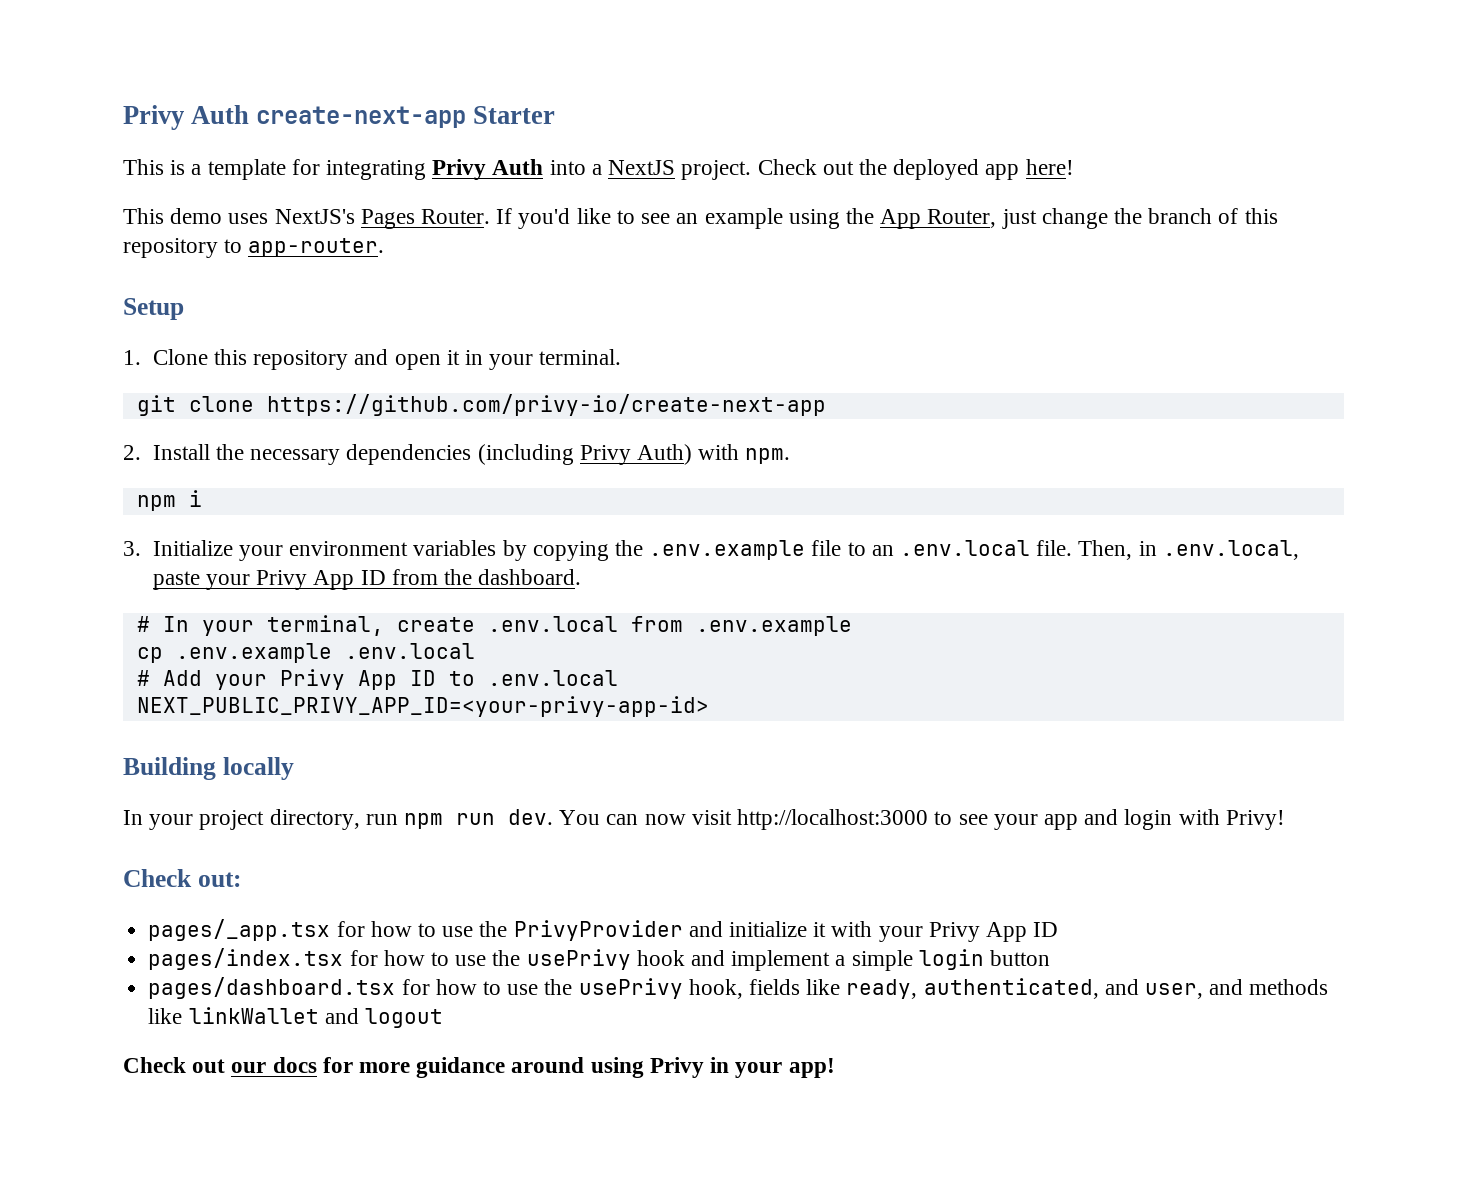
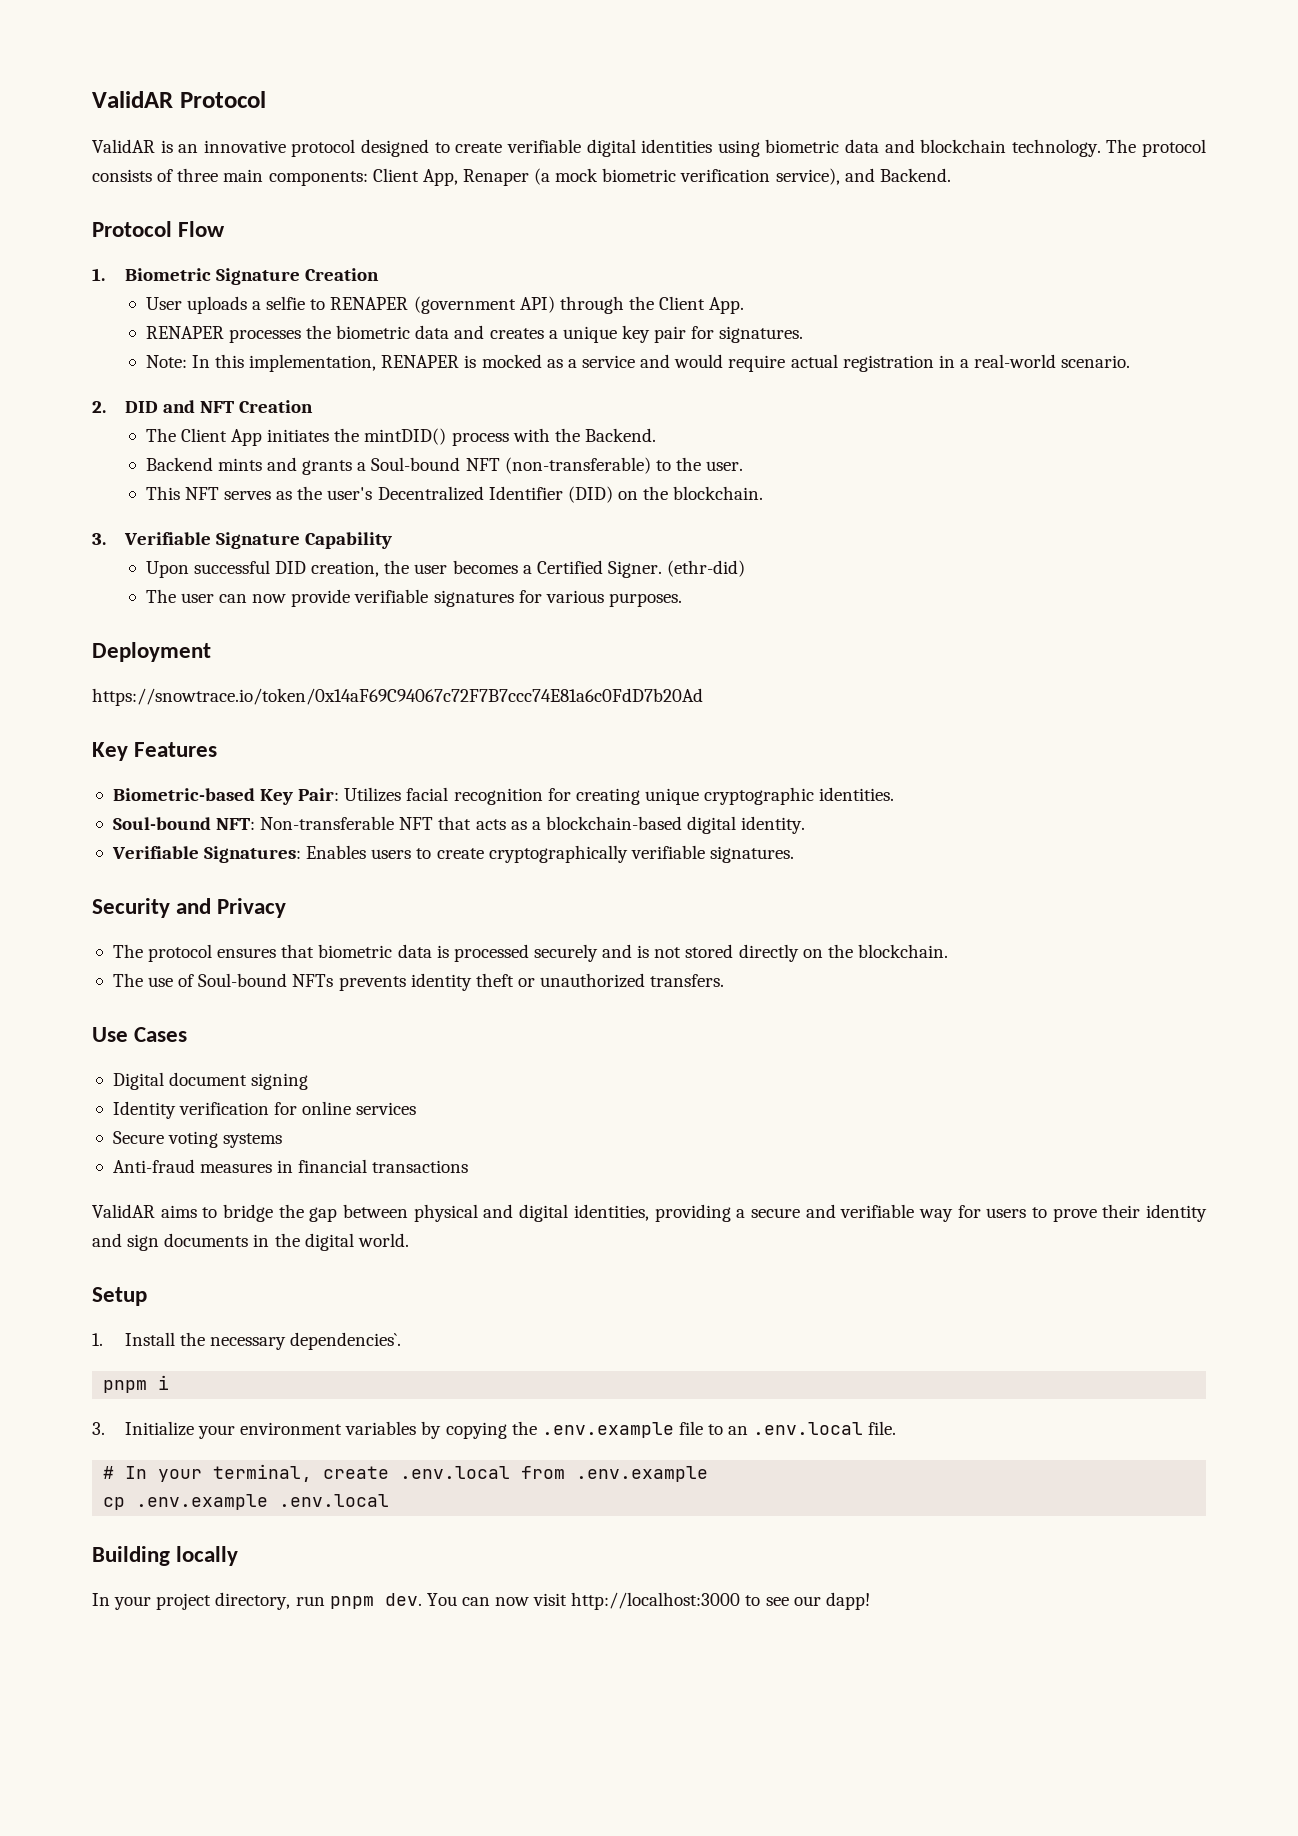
[123,105,556,130] [123,159,1074,180] [123,208,1278,229] [123,238,385,258] [123,298,184,320] [123,349,622,370] [136,394,826,416] [123,444,791,465] [136,495,176,511] Privy Auth create-next-app Starter // This is a template for integrating Privy Auth into a NextJS project. Check out the deployed app here! // This demo uses NextJS's Pages Router. If you'd like to see an example using the App Router, just change the branch of this repository to app-router. // Setup // 1. Clone this repository and open it in your terminal. // git clone https://github.com/privy-io/create-next-app // 2. Install the necessary dependencies (including Privy Auth) with npm. // npm -> [92,91,266,108] [92,139,1206,157] [92,168,951,186] [92,221,226,237] [92,268,380,285] [145,296,745,314] [145,325,804,343] [145,354,1131,372] [92,400,314,413] [145,428,656,446] [145,457,744,475] [145,486,764,503] [92,532,393,549] [145,560,746,578] [145,589,682,607] [92,642,211,662] [92,688,703,706] [92,742,218,761] [112,787,895,805] [112,816,806,834] [111,845,794,863] [92,898,287,918] [112,944,948,962] [112,973,725,991] [92,1027,188,1042] [112,1072,309,1090] [112,1101,417,1119] [112,1131,283,1148] [112,1159,469,1173] [92,1204,1208,1222] [92,1233,409,1251] [92,1287,147,1306] [92,1332,402,1350] [103,1380,148,1393] ValidAR Protocol // ValidAR is an innovative protocol designed to create verifiable digital identities using biometric data and blockchain technology. The protocol consists of three main components: Client App, Renaper (a mock biometric verification service), and Backend. // Protocol Flow // 1. Biometric Signature Creation // User uploads a selfie to RENAPER (government API) through the Client App. // RENAPER processes the biometric data and creates a unique key pair for signatures. // Note: In this implementation, RENAPER is mocked as a service and would require actual registration in a real-world scenario. // 2. DID and NFT Creation // The Client App initiates the mintDID() process with the Backend. // Backend mints and grants a Soul-bound NFT (non-transferable) to the user. // This NFT serves as the user's Decentralized Identifier (DID) on the blockchain. // 3. Verifiable Signature Capability // Upon successful DID creation, the user becomes a Certified Signer. (ethr-did) // The user can now provide verifiable signatures for various purposes. // Deployment // https://snowtrace.io/token/0x14aF69C94067c72F7B7ccc74E81a6c0FdD7b20Ad // Key Features // Biometric-based Key Pair: Utilizes facial recognition for creating unique cryptographic identities. // Soul-bound NFT: Non-transferable NFT that acts as a blockchain-based digital identity. // Verifiable Signatures: Enables users to create cryptographically verifiable signatures. // Security and Privacy // The protocol ensures that biometric data is processed securely and is not stored directly on the blockchain. // The use of Soul-bound NFTs prevents identity theft or unauthorized transfers. // Use Cases // Digital document signing // Identity verification for online services // Secure voting systems // Anti-fraud measures in financial transactions // ValidAR aims to bridge the gap between physical and digital identities, providing a secure and verifiable way for users to prove their identity and sign documents in the digital world. // Setup // 1. Install the necessary dependencies`. // pnpm
[1078,540,1299,560] [152,569,582,590] Then, in .env.local, paste your Privy App ID from the dashboard. -> (897, 1428) none
[136,669,618,690] [136,696,709,717] // # Add your Privy App ID to .env.local // NEXT_PUBLIC_PRIVY_APP_ID=<your-privy-app-id> -> (390, 1500) none
[404,813,496,829] npm run -> [329,1596,374,1609] pnpm
[993,809,1285,830] [123,869,241,887] [148,919,1059,942] [148,948,1051,971] [148,977,1329,999] [148,1007,443,1028] [123,1057,835,1078] your app and login with Privy! // Check out: // pages/_app.tsx for how to use the PrivyProvider and initialize it with your Privy App ID // pages/index.tsx for how to use the usePrivy hook and implement a simple login button // pages/dashboard.tsx for how to use the usePrivy hook, fields like ready, authenticated, and user, and methods like linkWallet and logout // Check out our docs for more guidance around using Privy in your app! -> [793,1592,870,1610] our dapp!

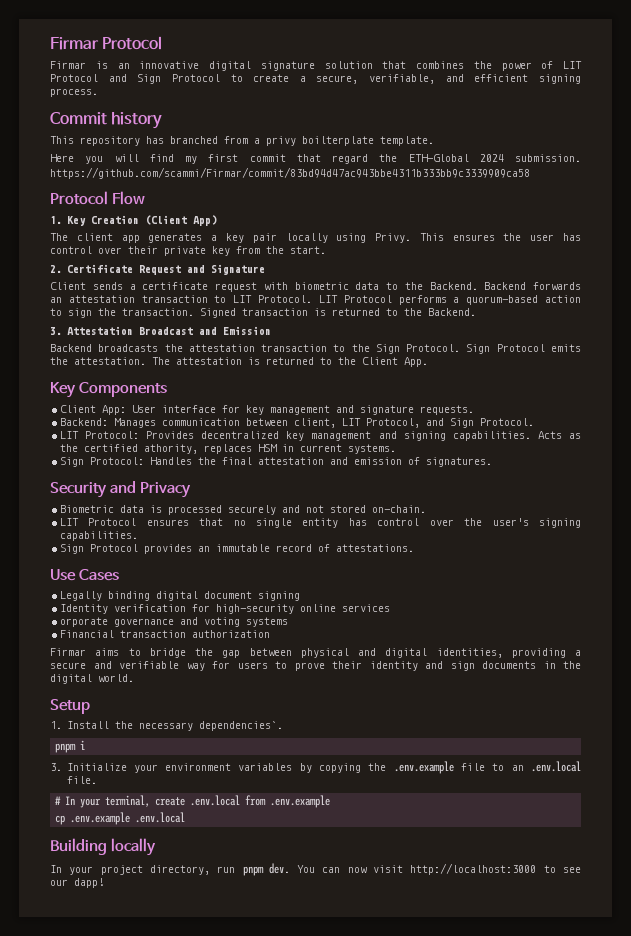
[92,91,173,108] ValidAR -> [50,37,99,50] Firmar
[92,139,155,153] ValidAR -> [50,61,86,69] Firmar
[291,139,1206,157] [92,168,951,186] [92,221,226,237] [92,268,380,285] [145,296,745,314] [145,325,804,343] [145,354,1131,372] [92,400,314,413] [145,428,656,446] [145,457,744,475] [145,486,764,503] [92,532,393,549] [145,560,746,578] [145,589,682,607] [92,642,211,662] [92,688,703,706] [92,742,218,761] [112,787,895,805] [112,816,806,834] [111,845,705,863] protocol designed to create verifiable digital identities using biometric data and blockchain technology. The protocol consists of three main components: Client App, Renaper (a mock biometric verification service), and Backend. // Protocol Flow // 1. Biometric Signature Creation // User uploads a selfie to RENAPER (government API) through the Client App. // RENAPER processes the biometric data and creates a unique key pair for signatures. // Note: In this implementation, RENAPER is mocked as a service and would require actual registration in a real-world scenario. // 2. DID and NFT Creation // The Client App initiates the mintDID() process with the Backend. // Backend mints and grants a Soul-bound NFT (non-transferable) to the user. // This NFT serves as the user's Decentralized Identifier (DID) on the blockchain. // 3. Verifiable Signature Capability // Upon successful DID creation, the user becomes a Certified Signer. (ethr-did) // The user can now provide verifiable signatures for various purposes. // Deployment // https://snowtrace.io/token/0x14aF69C94067c72F7B7ccc74E81a6c0FdD7b20Ad // Key Features // Biometric-based Key Pair: Utilizes facial recognition for creating unique cryptographic identities. // Soul-bound NFT: Non-transferable NFT that acts as a blockchain-based digital identity. // Verifiable Signatures: Enables users to create cryptographically verifiable -> [209,61,582,71] [50,74,581,84] [50,88,98,97] [50,112,163,129] [50,136,434,146] [50,154,581,164] [50,167,530,179] [50,191,145,205] [50,215,217,226] [50,233,581,243] [50,246,326,256] [50,264,265,275] [50,282,581,292] [50,295,581,305] [50,308,476,318] [50,326,271,335] [50,344,581,354] [50,357,428,367] [50,382,167,398] [59,405,474,415] [59,418,534,428] [59,431,582,441] [59,444,396,454] [59,457,420,467] digital signature solution that combines the power of LIT Protocol and Sign Protocol to create a secure, verifiable, and efficient signing process. // Commit history // This repository has branched from a privy boilterplate template. // Here you will find my first commit that regard the ETH-Global 2024 submission. https://github.com/scammi/Firmar/commit/83bd94d47ac943bbe4311b333bb9c3339909ca58 // Protocol Flow // 1. Key Creation (Client App) // The client app generates a key pair locally using Privy. This ensures the user has control over their private key from the start. // 2. Certificate Request and Signature // Client sends a certificate request with biometric data to the Backend. Backend forwards an attestation transaction to LIT Protocol. LIT Protocol performs a quorum-based action to sign the transaction. Signed transaction is returned to the Backend. // 3. Attestation Broadcast and Emission // Backend broadcasts the attestation transaction to the Sign Protocol. Sign Protocol emits the attestation. The attestation is returned to the Client App. // Key Components // Client App: User interface for key management and signature requests. // Backend: Manages communication between client, LIT Protocol, and Sign Protocol. // LIT Protocol: Provides decentralized key management and signing capabilities. Acts as the certified athority, replaces HSM in current systems. // Sign Protocol: Handles the final attestation and emission of
[112,944,393,962] The protocol ensures that biometric -> [59,505,114,513] Biometric
[637,945,650,958] is -> (300, 509) none
[738,944,948,962] [112,973,725,991] directly on the blockchain. // The use of Soul-bound NFTs prevents identity theft or unauthorized transfers. -> [371,505,426,513] [59,518,582,528] [59,531,138,541] [59,544,414,554] on-chain. // LIT Protocol ensures that no single entity has control over the user's signing capabilities. // Sign Protocol provides an immutable record of attestations.
[112,1072,164,1090] Digital -> [59,591,198,601] Legally binding digital
(298, 1108) none -> [215,604,294,614] high-security
[112,1131,164,1144] Secure -> [59,617,198,627] orporate governance and
[112,1159,469,1173] [92,1204,155,1218] Anti-fraud measures in financial transactions // ValidAR -> [59,630,270,638] [50,648,86,656] Financial transaction authorization // Firmar

